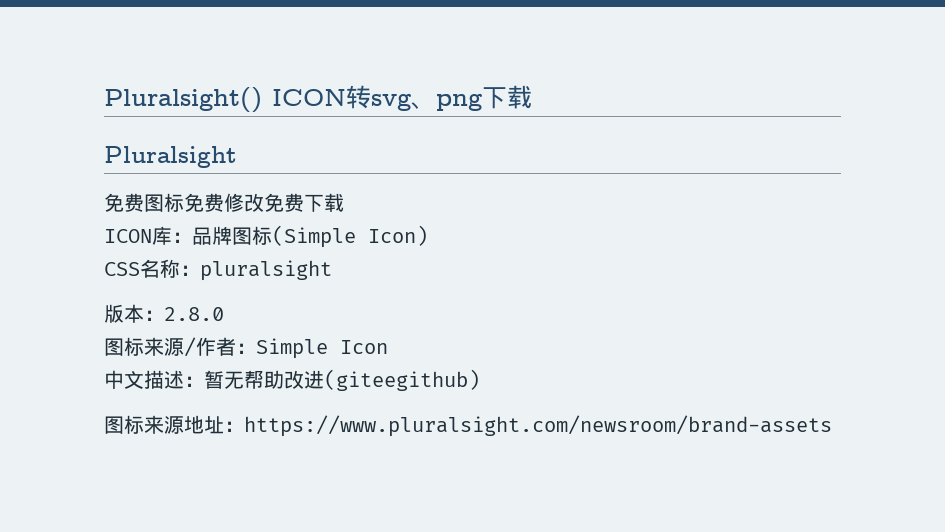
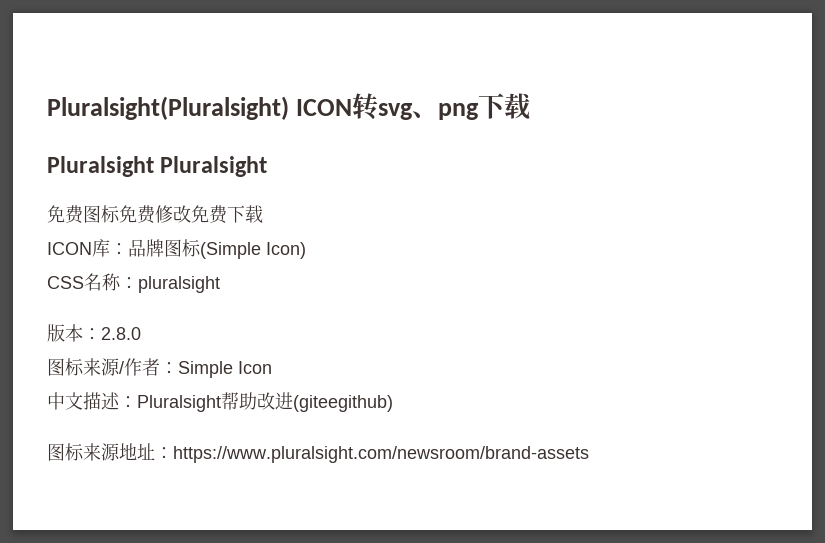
[104,87,262,113] Pluralsight() -> [47,96,289,120] Pluralsight(Pluralsight)
(237, 157) none -> [160,156,268,177] Pluralsight
[204,370,244,389] 暂无 -> [137,395,221,412] Pluralsight

